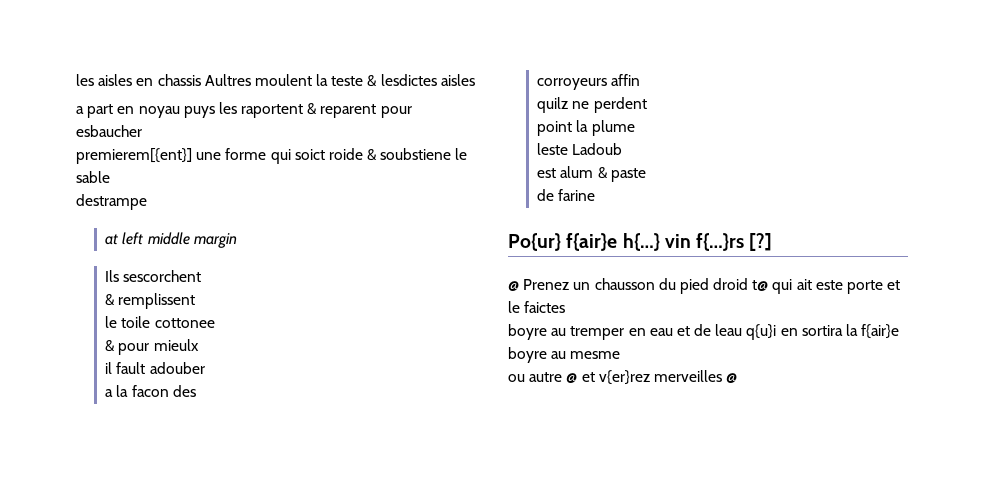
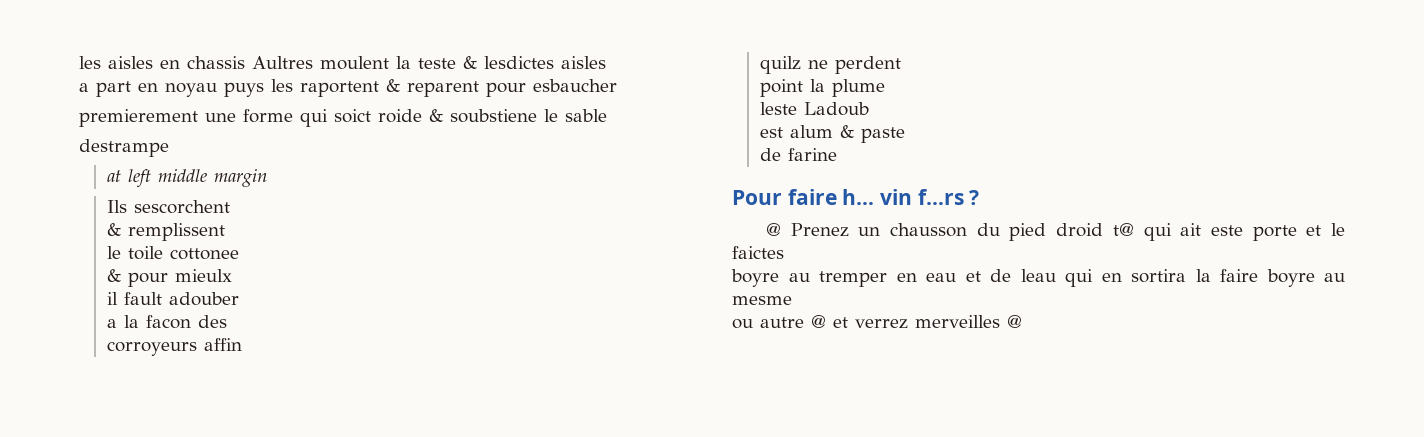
[76,148,192,164] premierem[{ent}] -> [79,109,198,127] premierement
[508,233,773,251] Po{ur} f{air}e h{…} vin f{…}rs [?] -> [732,189,980,205] Pour faire h… vin f…rs ?
[746,324,777,340] q{u}i -> [1065,269,1093,287] qui
[861,324,900,339] f{air}e -> [1220,269,1258,282] faire
[598,370,650,385] v{er}rez -> [855,319,908,329] verrez

